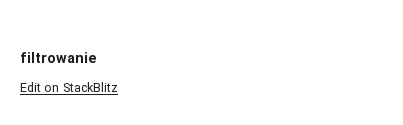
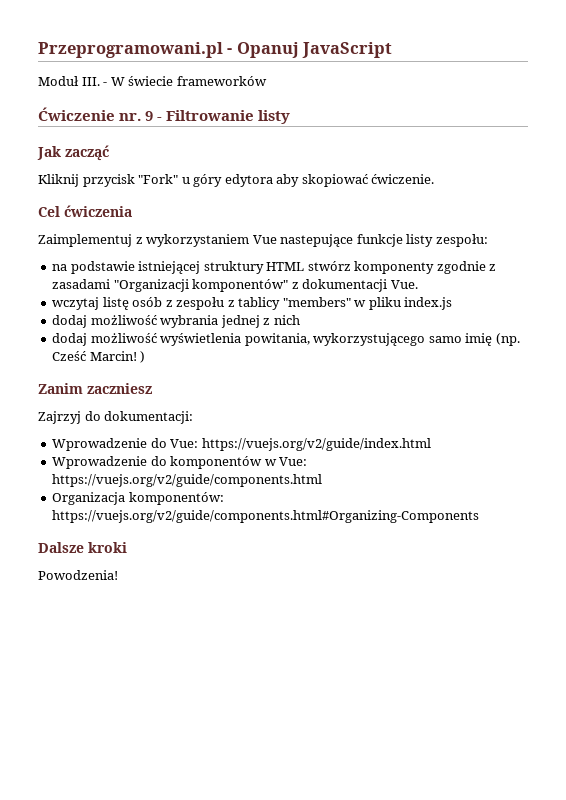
[20,52,97,63] [20,82,118,92] filtrowanie // Edit on StackBlitz -> [38,42,393,58] [38,76,267,86] [38,107,291,124] [37,145,109,161] [38,174,435,187] [38,205,132,217] [38,234,488,247] [52,261,497,274] [52,279,418,292] [52,297,453,310] [52,315,300,328] [52,333,520,346] [52,351,146,363] [38,383,152,394] [38,411,194,424] [52,438,431,451] [52,456,308,469] [52,474,323,487] [52,492,224,505] [52,510,480,523] [38,542,127,553] [38,570,118,580] Przeprogramowani.pl - Opanuj JavaScript // Moduł III. - W świecie frameworków // Ćwiczenie nr. 9 - Filtrowanie listy // Jak zacząć // Kliknij przycisk "Fork" u góry edytora aby skopiować ćwiczenie. // Cel ćwiczenia // Zaimplementuj z wykorzystaniem Vue nastepujące funkcje listy zespołu: // na podstawie istniejącej struktury HTML stwórz komponenty zgodnie z zasadami "Organizacji komponentów" z dokumentacji Vue. // wczytaj listę osób z zespołu z tablicy "members" w pliku index.js // dodaj możliwość wybrania jednej z nich // dodaj możliwość wyświetlenia powitania, wykorzystującego samo imię (np. Cześć Marcin! ) // Zanim zaczniesz // Zajrzyj do dokumentacji: // Wprowadzenie do Vue: https://vuejs.org/v2/guide/index.html // Wprowadzenie do komponentów w Vue: https://vuejs.org/v2/guide/components.html // Organizacja komponentów: https://vuejs.org/v2/guide/components.html#Organizing-Components // Dalsze kroki // Powodzenia!

